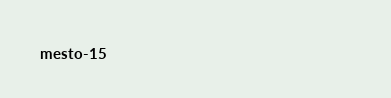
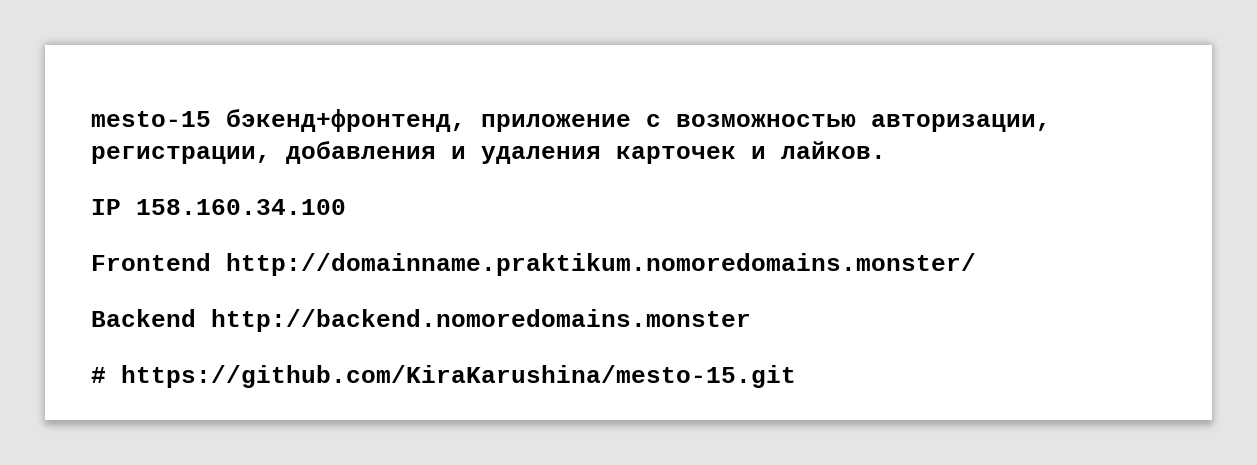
(107, 53) none -> [226,109,1051,132] [91,141,886,164] [91,199,346,215] [91,253,976,276] [91,309,751,332] [91,365,796,388] бэкенд+фронтенд, приложение с возможностью авторизации, регистрации, добавления и удаления карточек и лайков. // IP 158.160.34.100 // Frontend http://domainname.praktikum.nomoredomains.monster/ // Backend http://backend.nomoredomains.monster // # https://github.com/KiraKarushina/mesto-15.git

